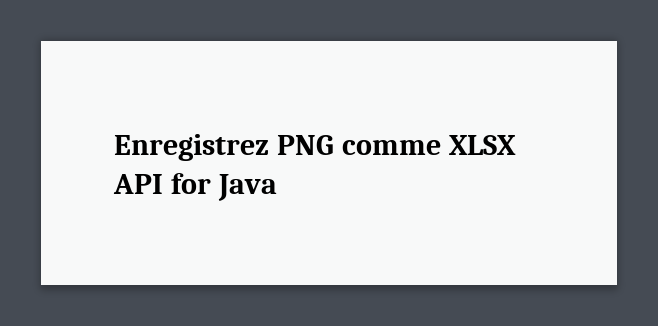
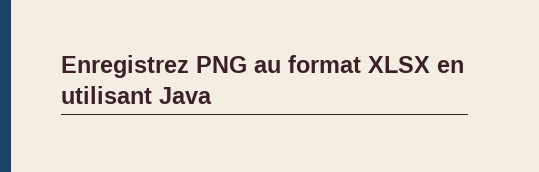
[342,135,517,155] [113,173,212,194] comme XLSX API for -> [254,55,464,73] [61,86,152,104] au format XLSX en utilisant

